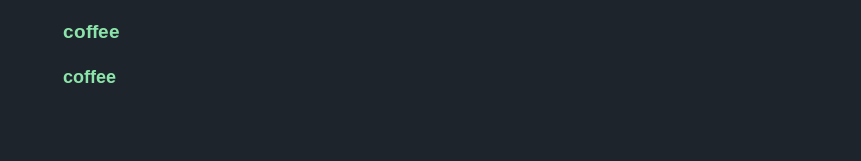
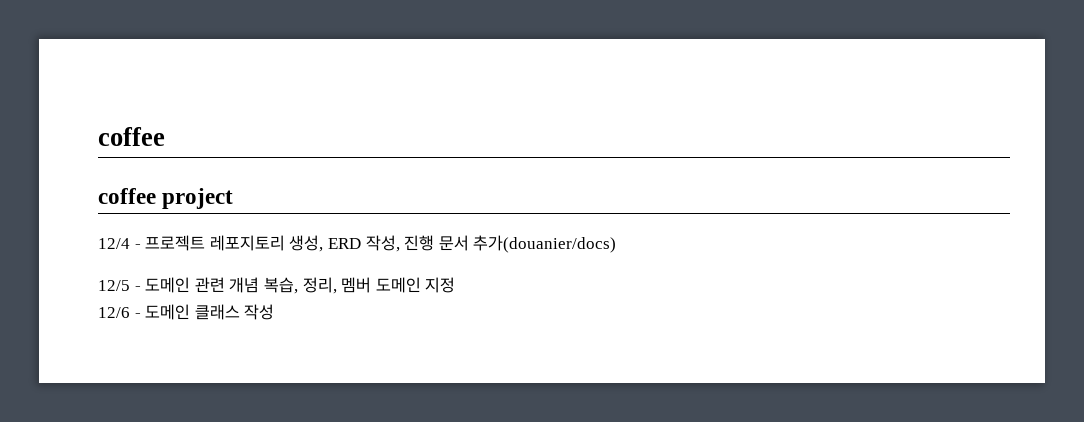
(116, 76) none -> [162,188,234,209] [98,235,617,253] [98,277,456,294] [98,304,275,320] project // 12/4 - 프로젝트 레포지토리 생성, ERD 작성, 진행 문서 추가(douanier/docs) // 12/5 - 도메인 관련 개념 복습, 정리, 멤버 도메인 지정 // 12/6 - 도메인 클래스 작성

